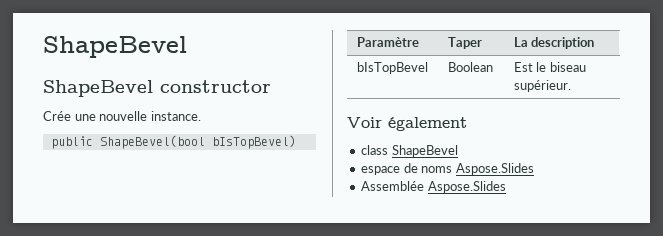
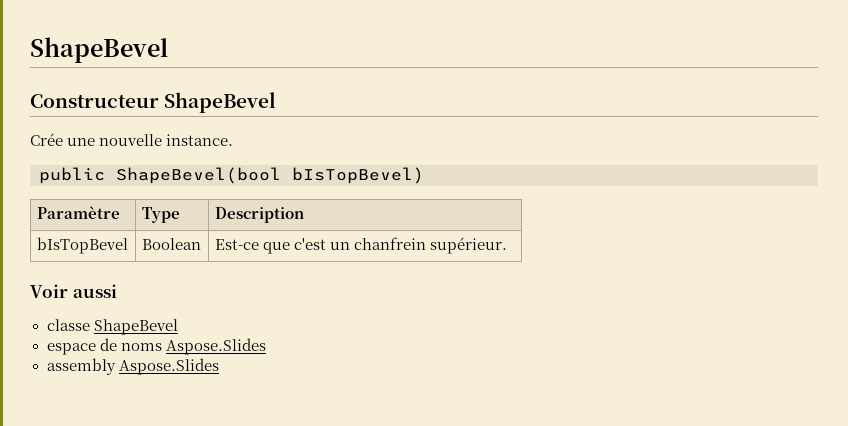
[43,36,187,58] [43,80,271,97] ShapeBevel // ShapeBevel constructor -> [30,37,168,63] [30,92,277,113] ShapeBevel // Constructeur ShapeBevel
[447,37,482,49] [513,37,595,49] Taper | La description -> [141,207,180,223] [214,207,304,223] Type | Description
[513,62,586,72] Est le biseau -> [214,237,426,254] Est-ce que c'est un chanfrein
[388,117,467,131] [361,145,389,155] également // class -> [72,284,117,298] [46,319,90,331] aussi // classe
[361,181,425,191] Assemblée -> [46,358,116,375] assembly

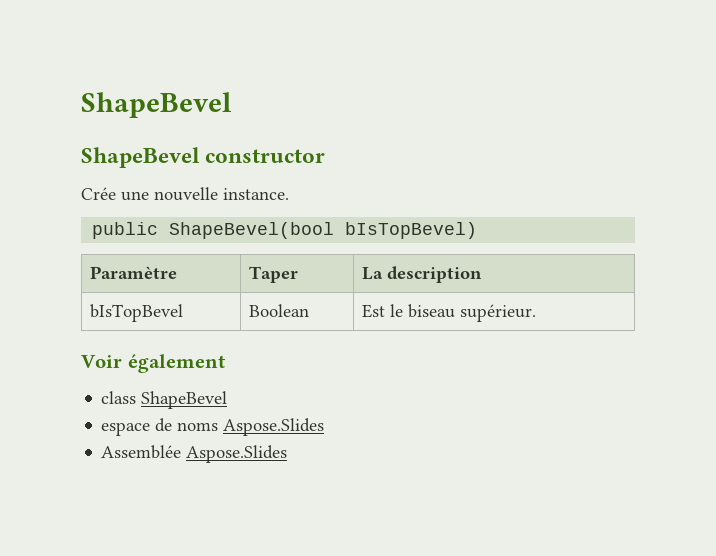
[30,37,168,63] [30,92,277,113] ShapeBevel // Constructeur ShapeBevel -> [81,92,232,118] [81,147,326,168] ShapeBevel // ShapeBevel constructor
[141,207,180,223] [214,207,304,223] Type | Description -> [249,266,299,283] [362,266,483,283] Taper | La description
[214,237,426,254] Est-ce que c'est un chanfrein -> [362,304,456,318] Est le biseau
[72,284,117,298] [46,319,90,331] aussi // classe -> [127,354,225,373] [101,391,137,404] également // class
[46,358,116,375] assembly -> [101,445,182,459] Assemblée

